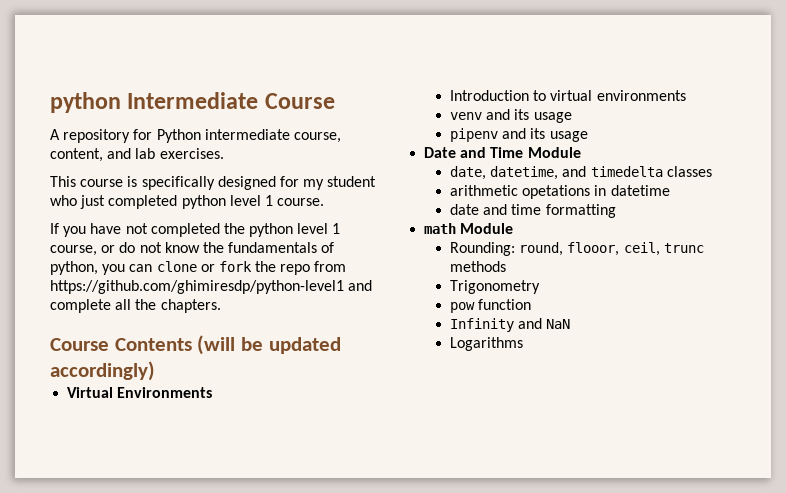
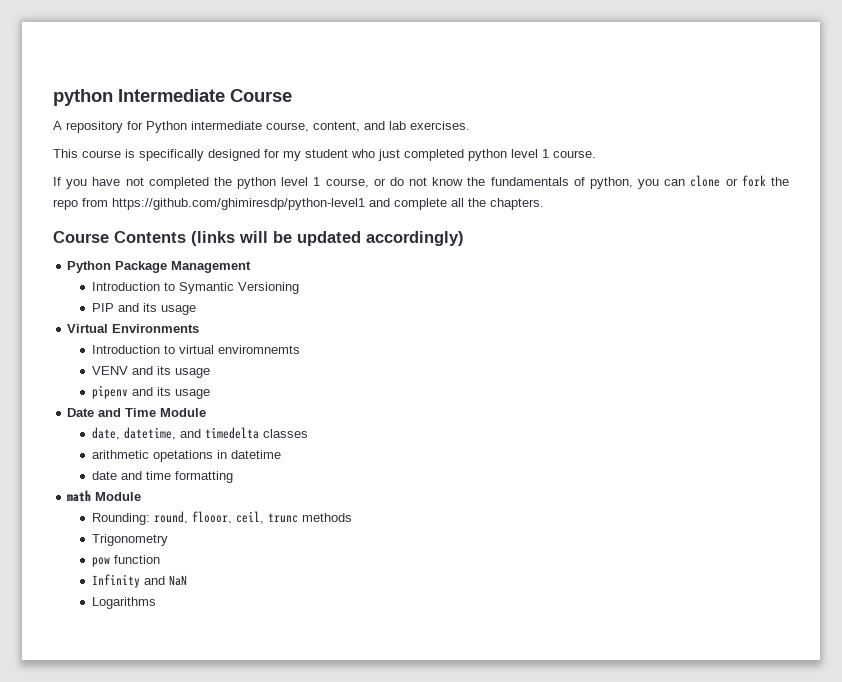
[197,335,236,355] (will -> [191,231,268,246] (links will
(155, 371) none -> [67,261,252,273] [92,282,300,294] [92,303,197,315] // Python Package Management // Introduction to Symantic Versioning // PIP and its usage
[596,90,686,101] [450,112,483,120] environments // venv -> [218,345,301,354] [92,366,129,375] enviromnemts // VENV

